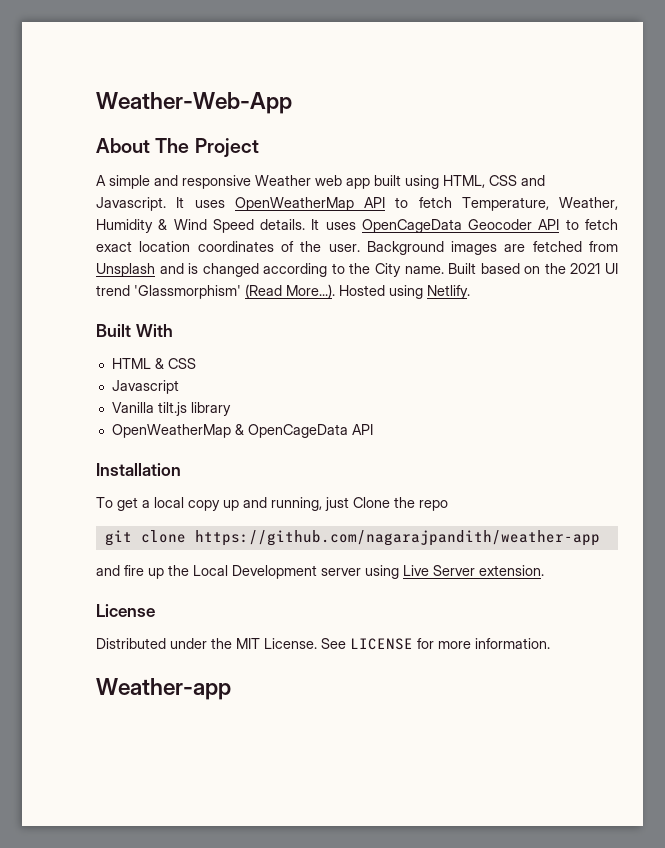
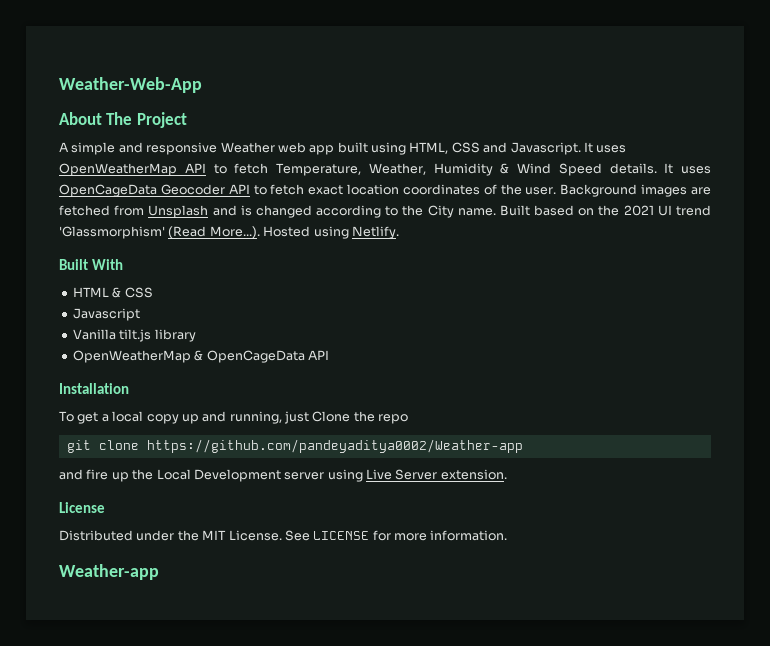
[194,530,600,546] https://github.com/nagarajpandith/weather-app -> [146,439,523,453] https://github.com/pandeyaditya0002/Weather-app

